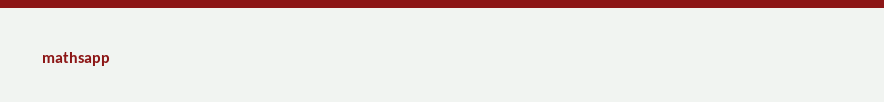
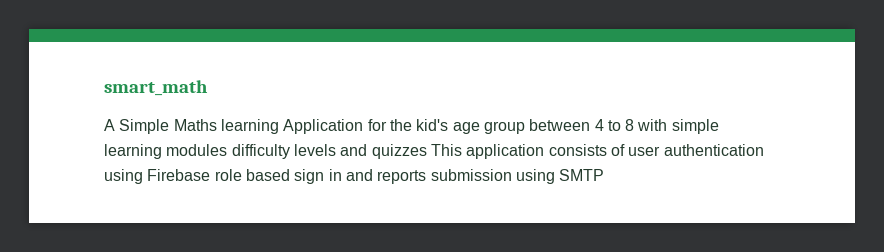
[42,52,110,66] mathsapp -> [104,80,208,96] [104,119,719,134] [104,144,764,159] [104,169,605,184] smart_math // A Simple Maths learning Application for the kid's age group between 4 to 8 with simple learning modules difficulty levels and quizzes This application consists of user authentication using Firebase role based sign in and reports submission using SMTP

